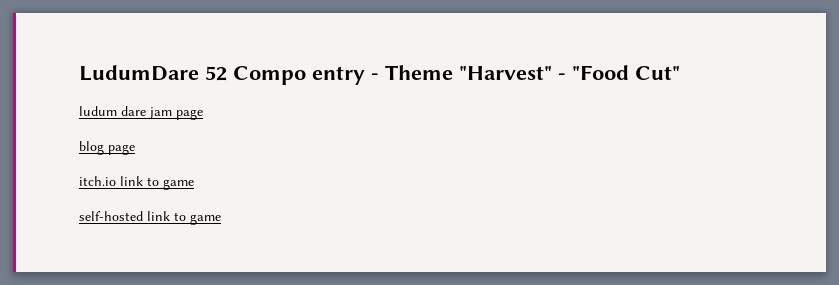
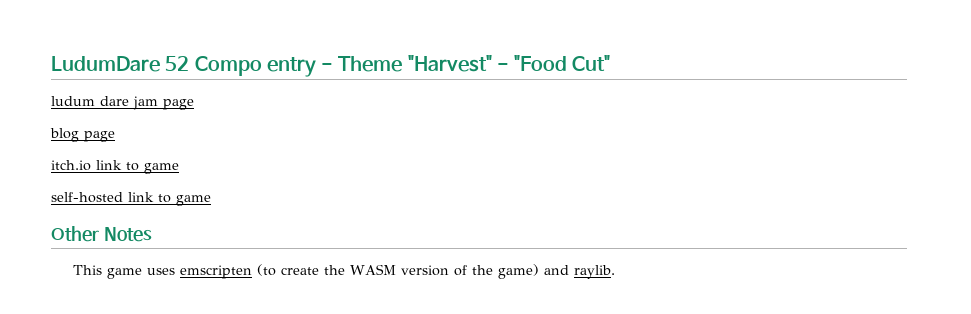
(221, 219) none -> [51,226,152,242] [73,264,616,279] // Other Notes // This game uses emscripten (to create the WASM version of the game) and raylib.

